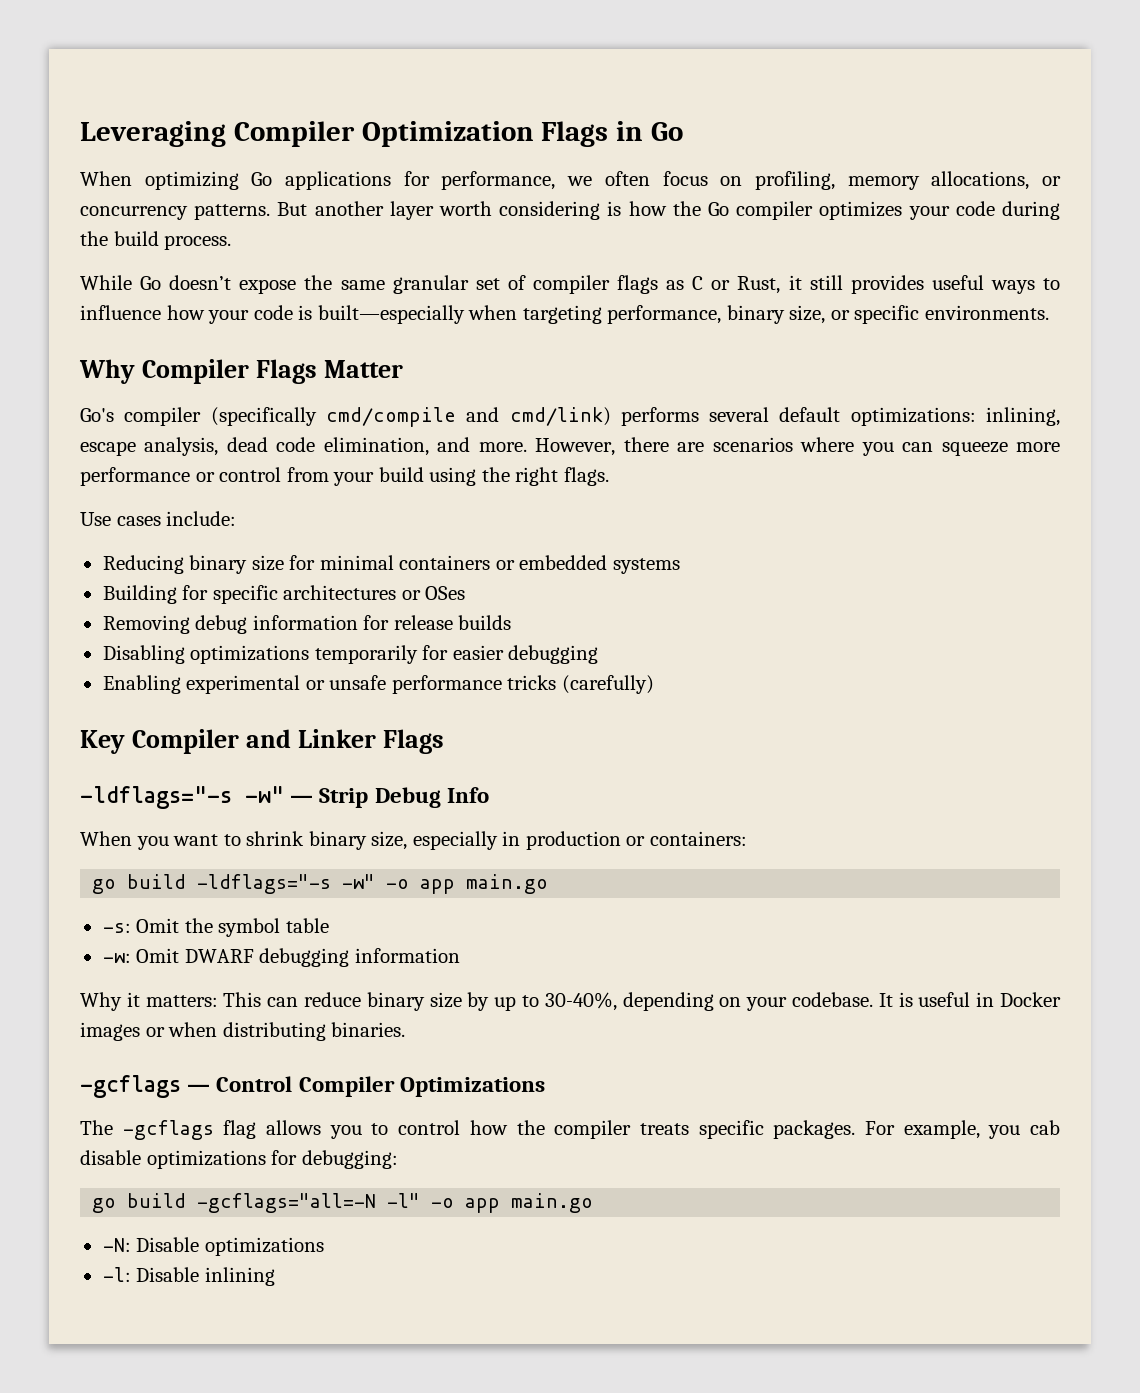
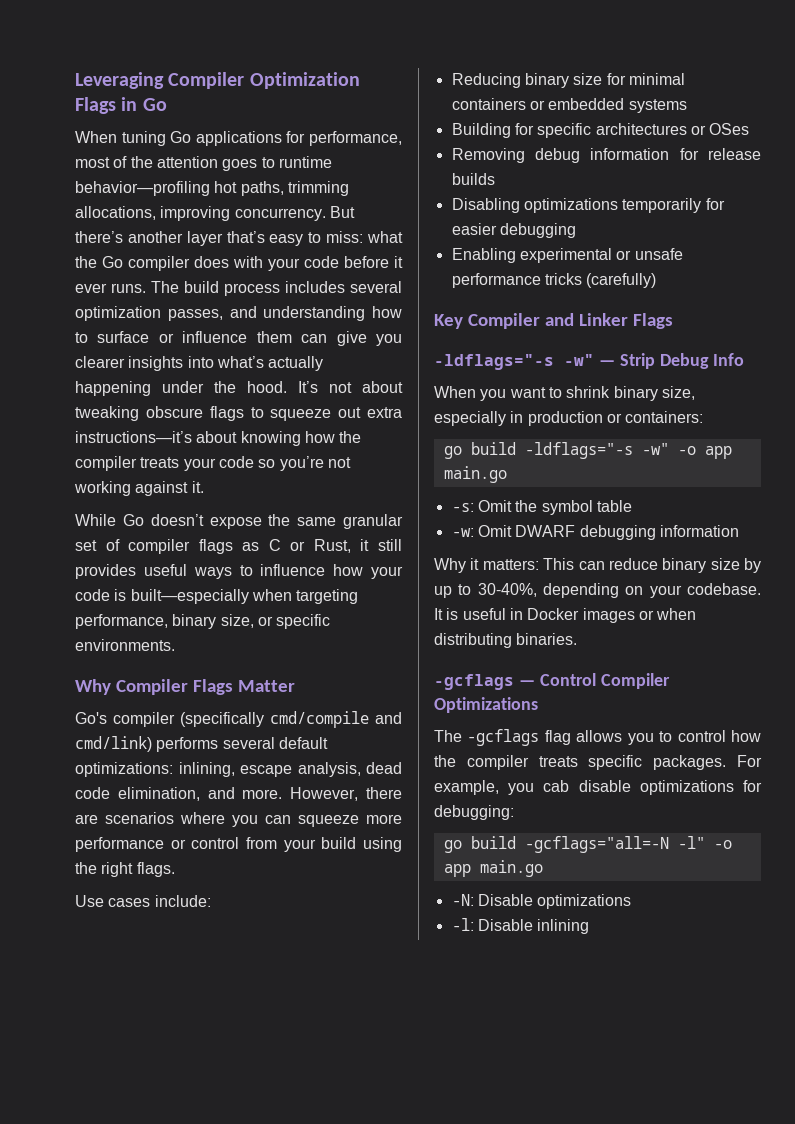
[144,171,239,190] optimizing -> [121,131,166,146] tuning
[567,171,1062,190] [80,201,1061,220] [80,231,232,250] we often focus on profiling, memory allocations, or concurrency patterns. But another layer worth considering is how the Go compiler optimizes your code during the build process. -> [75,156,332,171] [75,181,349,196] [75,206,355,221] [75,231,403,246] [75,256,403,271] [75,281,402,296] [75,306,402,321] [75,331,402,346] [75,356,324,371] [75,381,403,396] [75,406,402,421] [75,431,362,446] [75,456,351,471] [74,481,204,496] most of the attention goes to runtime behavior—profiling hot paths, trimming allocations, improving concurrency. But there’s another layer that’s easy to miss: what the Go compiler does with your code before it ever runs. The build process includes several optimization passes, and understanding how to surface or influence them can give you clearer insights into what’s actually happening under the hood. It’s not about tweaking obscure flags to squeeze out extra instructions—it’s about knowing how the compiler treats your code so you’re not working against it.

